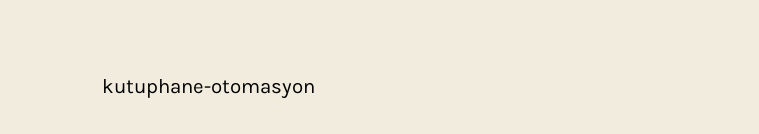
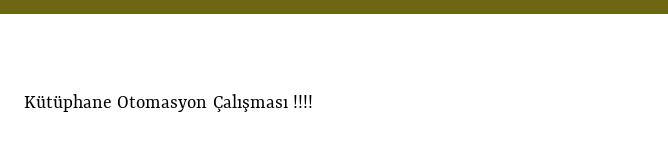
[102,79,315,99] kutuphane-otomasyon -> [24,94,313,112] Kütüphane Otomasyon Çalışması !!!!

